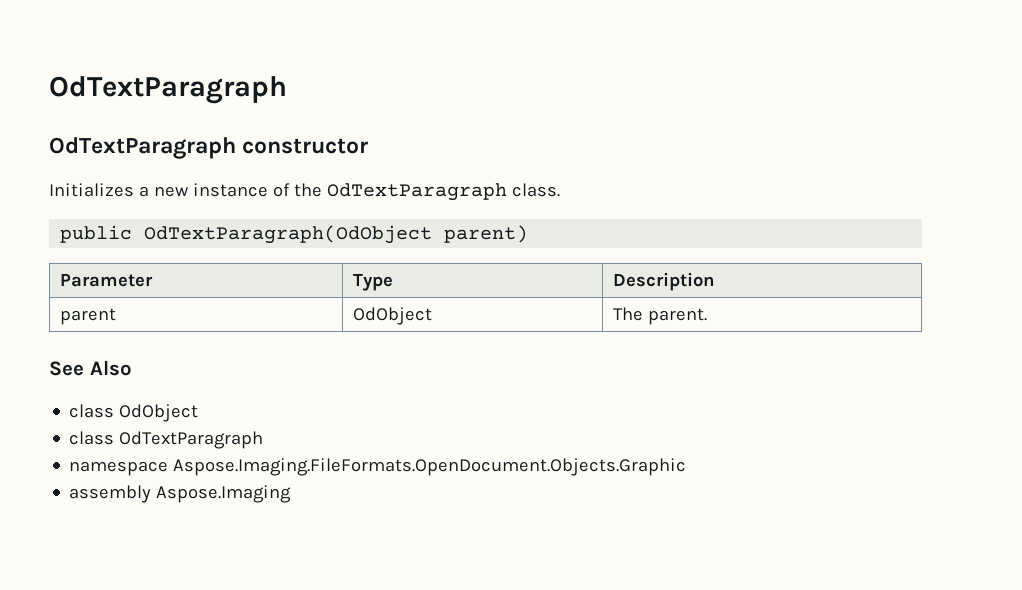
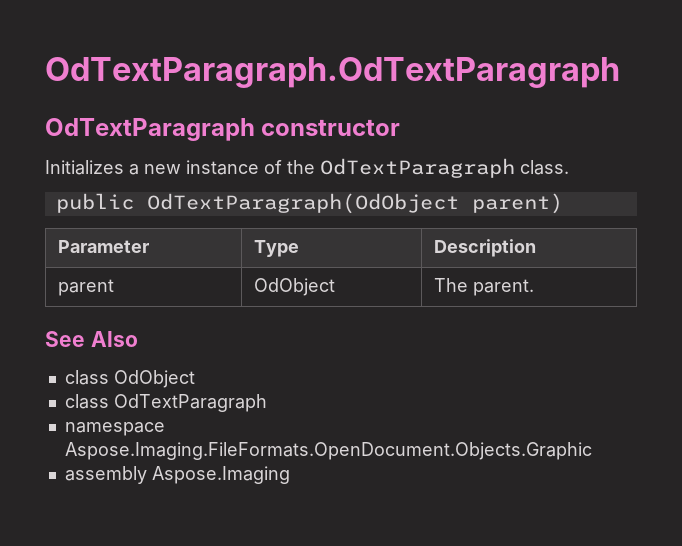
[49,76,287,104] OdTextParagraph -> [45,57,620,88] OdTextParagraph.OdTextParagraph

